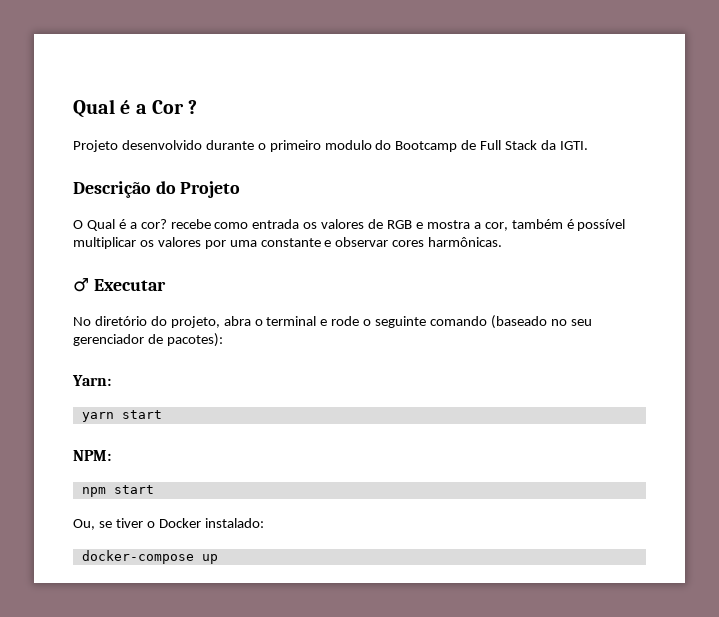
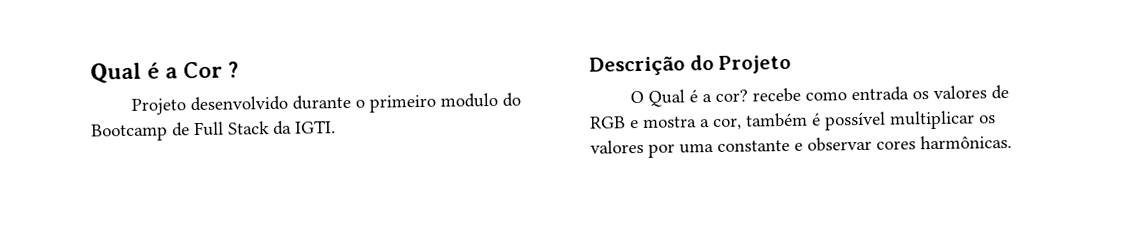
[73,278,166,292] [73,315,592,329] [73,333,223,347] [72,375,111,386] [81,410,162,422] [73,450,111,461] [81,485,154,497] [73,518,264,530] [81,550,218,564] // ♂ Executar // No diretório do projeto, abra o terminal e rode o seguinte comando (baseado no seu gerenciador de pacotes): // Yarn: // yarn start // NPM: // npm start // Ou, se tiver o Docker instalado: // docker-compose up -> (1012, 142) none

